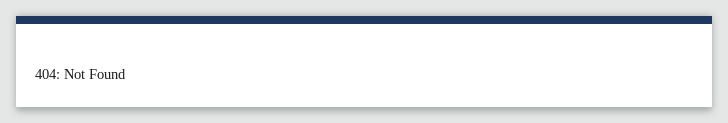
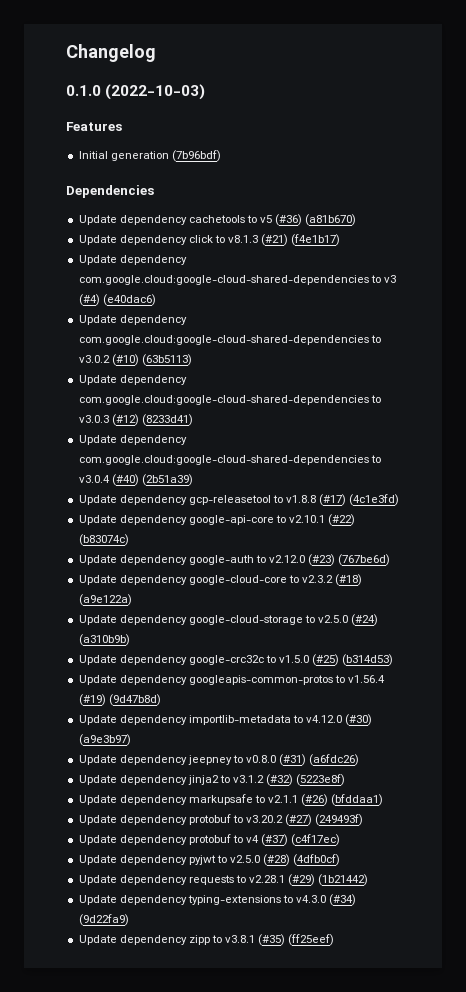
[35,69,126,79] 404: Not Found -> [66,44,156,62] [66,84,206,100] [66,122,122,131] [78,150,221,162] [66,185,154,198] [78,214,357,226] [78,234,341,246] [78,255,187,265] [78,275,396,285] [78,294,156,306] [78,315,187,325] [78,335,381,345] [78,354,192,366] [78,375,187,385] [78,395,381,405] [78,414,193,426] [78,435,187,445] [78,455,381,465] [78,474,193,486] [78,494,400,506] [78,514,356,526] [78,534,129,546] [78,554,391,566] [78,574,363,586] [78,594,132,606] [78,614,379,626] [78,634,130,646] [78,654,394,666] [78,675,386,685] [78,694,161,706] [78,714,373,726] [78,734,131,746] [78,754,360,766] [78,774,346,786] [78,794,384,806] [78,814,364,826] [78,834,341,846] [78,854,341,866] [78,874,369,886] [78,894,357,906] [78,914,129,926] [78,934,335,946] Changelog // 0.1.0 (2022-10-03) // Features // Initial generation (7b96bdf) // Dependencies // Update dependency cachetools to v5 (#36) (a81b670) // Update dependency click to v8.1.3 (#21) (f4e1b17) // Update dependency com.google.cloud:google-cloud-shared-dependencies to v3 (#4) (e40dac6) // Update dependency com.google.cloud:google-cloud-shared-dependencies to v3.0.2 (#10) (63b5113) // Update dependency com.google.cloud:google-cloud-shared-dependencies to v3.0.3 (#12) (8233d41) // Update dependency com.google.cloud:google-cloud-shared-dependencies to v3.0.4 (#40) (2b51a39) // Update dependency gcp-releasetool to v1.8.8 (#17) (4c1e3fd) // Update dependency google-api-core to v2.10.1 (#22) (b83074c) // Update dependency google-auth to v2.12.0 (#23) (767be6d) // Update dependency google-cloud-core to v2.3.2 (#18) (a9e122a) // Update dependency google-cloud-storage to v2.5.0 (#24) (a310b9b) // Update dependency google-crc32c to v1.5.0 (#25) (b314d53) // Update dependency googleapis-common-protos to v1.56.4 (#19) (9d47b8d) // Update dependency importlib-metadata to v4.12.0 (#30) (a9e3b97) // Update dependency jeepney to v0.8.0 (#31) (a6fdc26) // Update dependency jinja2 to v3.1.2 (#32) (5223e8f) // Update dependency markupsafe to v2.1.1 (#26) (bfddaa1) // Update dependency protobuf to v3.20.2 (#27) (249493f) // Update dependency protobuf to v4 (#37) (c4f17ec) // Update dependency pyjwt to v2.5.0 (#28) (4dfb0cf) // Update dependency requests to v2.28.1 (#29) (1b21442) // Update dependency typing-extensions to v4.3.0 (#34) (9d22fa9) // Update dependency zipp to v3.8.1 (#35) (ff25eef)

